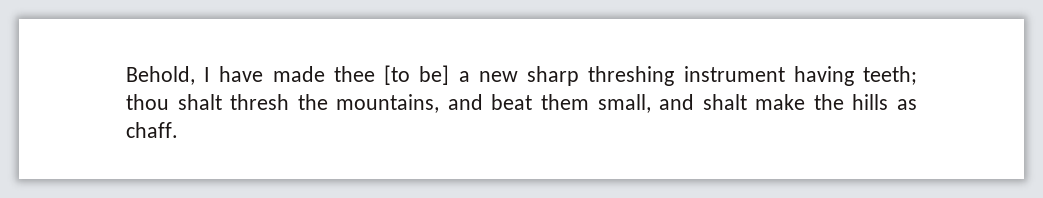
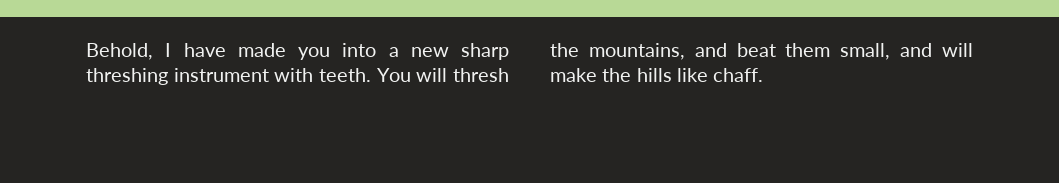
[333,65,450,85] thee [to be] -> [298,43,377,60] you into
[793,66,918,86] [126,94,222,110] having teeth; thou shalt -> [274,68,448,82] with teeth. You will
[702,94,747,110] shalt -> [942,43,973,57] will
[896,99,917,110] as -> [676,68,708,82] like

